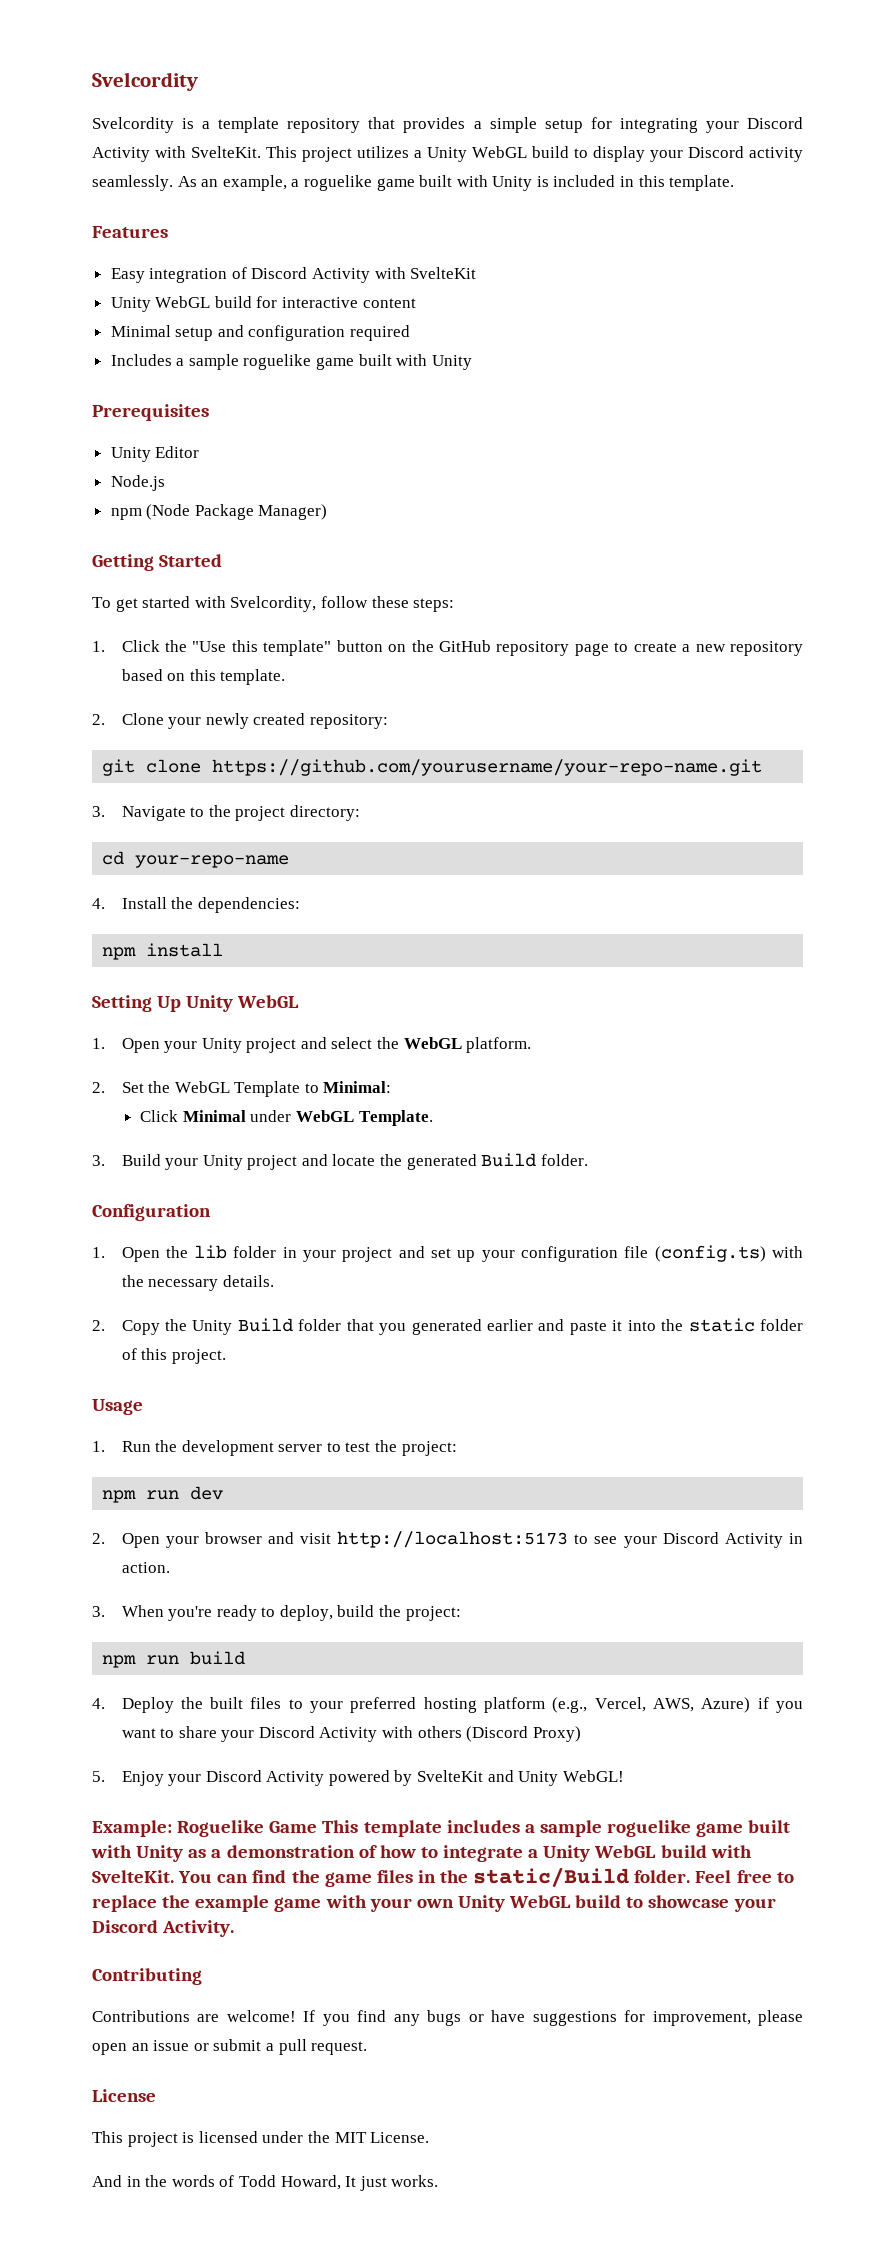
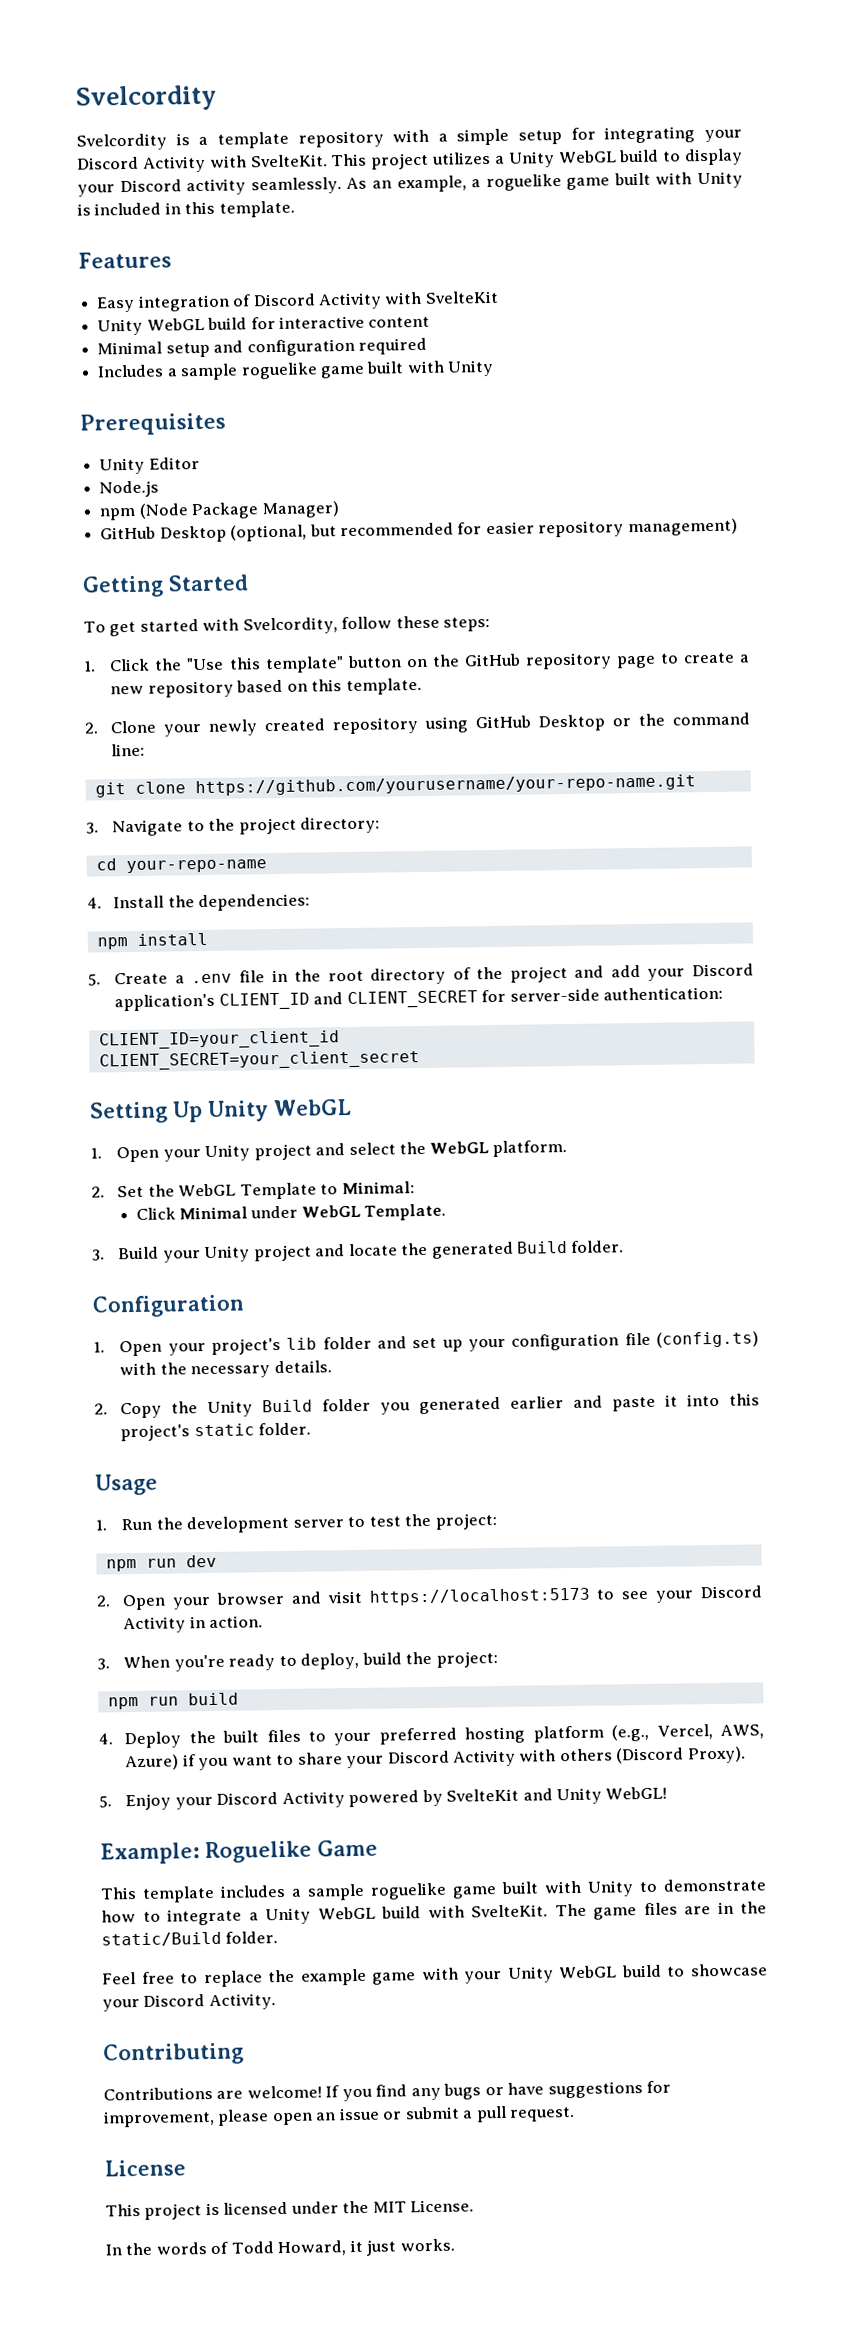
[368,117,466,133] that provides -> [392,129,430,143] with
(328, 512) none -> [100,518,738,543] // GitHub Desktop (optional, but recommended for easier repository management)
[309,714,388,729] repository: -> [332,712,750,735] [111,743,146,757] repository using GitHub Desktop or the command line:
(224, 950) none -> [88,963,754,986] [114,986,724,1012] [98,1030,340,1050] [98,1050,420,1071] // 5. Create a .env file in the root directory of the project and add your Discord application's CLIENT_ID and CLIENT_SECRET for server-side authentication: // CLIENT_ID=your_client_id // CLIENT_SECRET=your_client_secret
[165,1245,393,1262] the lib folder in your project -> [167,1336,372,1356] your project's lib folder
[346,1319,374,1331] that -> (372, 1405) none
[661,1318,803,1332] [121,1348,226,1364] the static folder of this project. -> [729,1393,760,1406] [120,1422,312,1442] this project's static folder.
[337,1531,569,1548] http://localhost:5173 -> [368,1587,591,1606] https://localhost:5173
[532,1726,581,1742] Proxy) -> [687,1746,746,1764] Proxy).
(318, 1827) none -> (378, 1848) //
[188,1845,377,1858] as a demonstration of -> [639,1878,766,1893] to demonstrate
[178,1870,320,1883] You can find the -> [554,1903,587,1917] The
(413, 1876) none -> [684,1906,711,1915] are
(691, 1876) none -> (279, 1937) //
[416,1899,454,1908] own -> (503, 1977) none
[92,2175,141,2187] And in -> [105,2244,122,2256] In
[345,2176,357,2187] It -> [349,2239,363,2253] it

